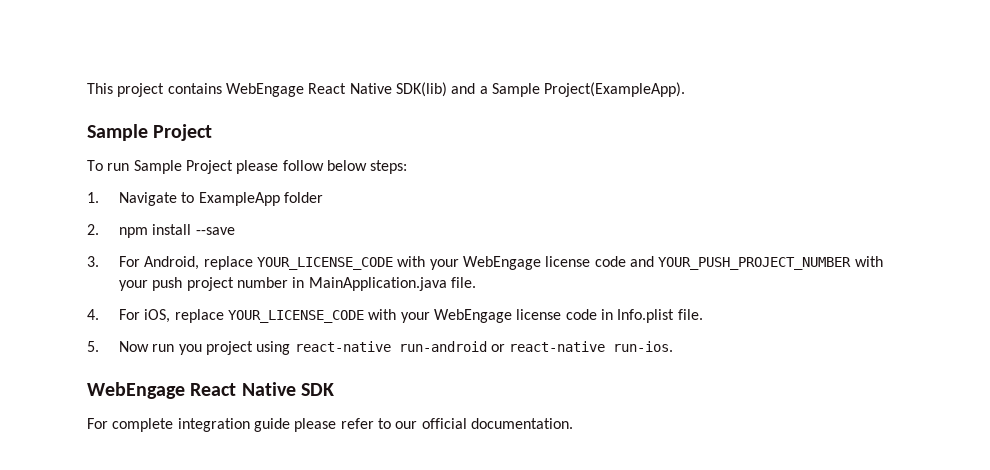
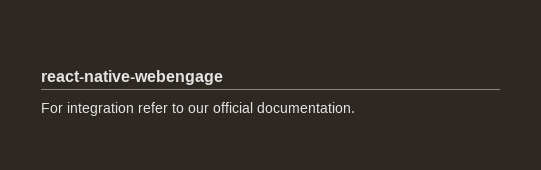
[87,82,686,97] [87,124,213,141] [87,160,408,174] [87,192,323,206] [87,224,235,238] [87,256,883,270] [118,277,476,291] [87,309,703,323] [87,341,674,355] [87,382,335,399] [87,418,337,432] This project contains WebEngage React Native SDK(lib) and a Sample Project(ExampleApp). // Sample Project // To run Sample Project please follow below steps: // 1. Navigate to ExampleApp folder // 2. npm install --save // 3. For Android, replace YOUR_LICENSE_CODE with your WebEngage license code and YOUR_PUSH_PROJECT_NUMBER with your push project number in MainApplication.java file. // 4. For iOS, replace YOUR_LICENSE_CODE with your WebEngage license code in Info.plist file. // 5. Now run you project using react-native run-android or react-native run-ios. // WebEngage React Native SDK // For complete integration guide please -> [41,70,223,85] [41,102,134,116] react-native-webengage // For integration

